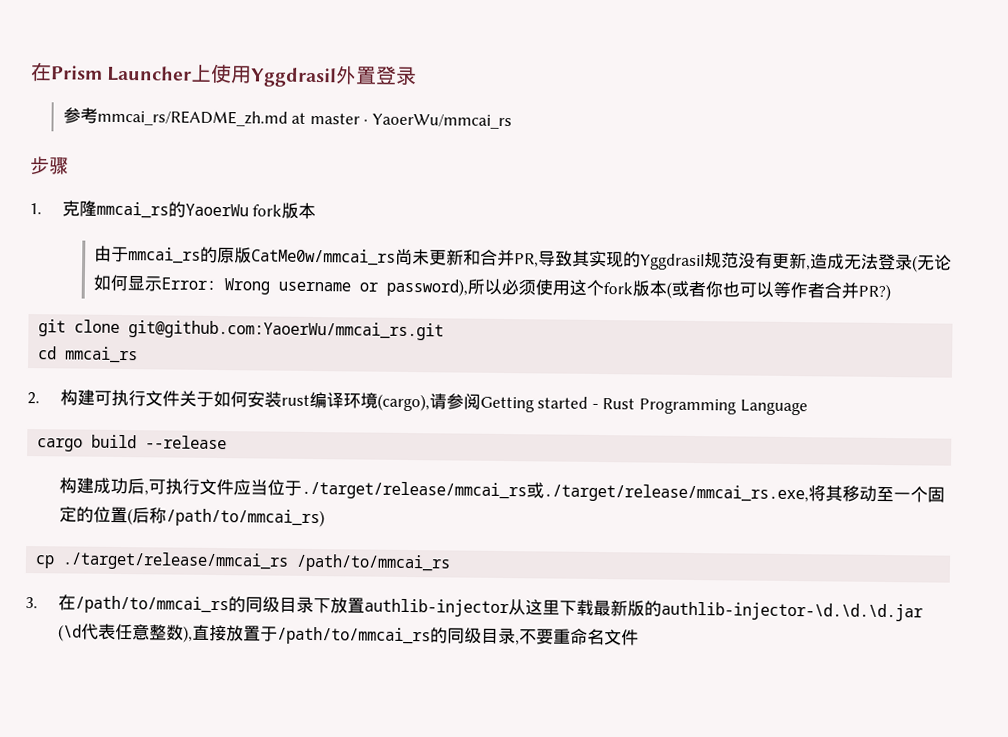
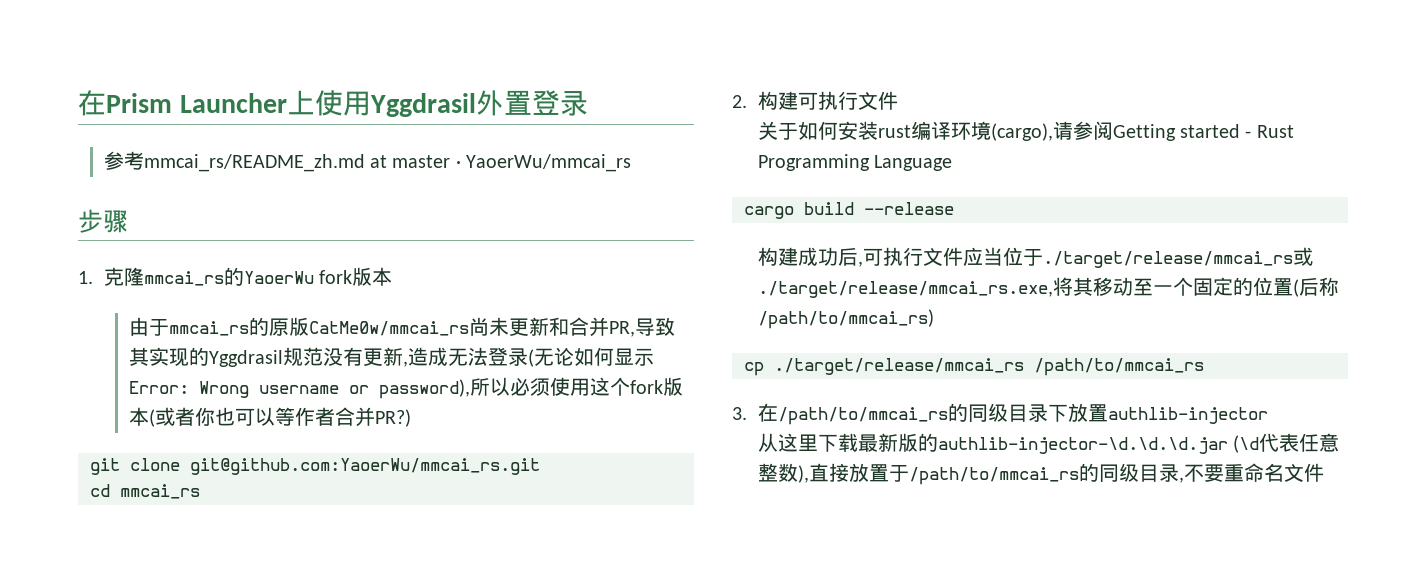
(180, 398) none -> (898, 100) //
(509, 608) none -> (1268, 415) //

